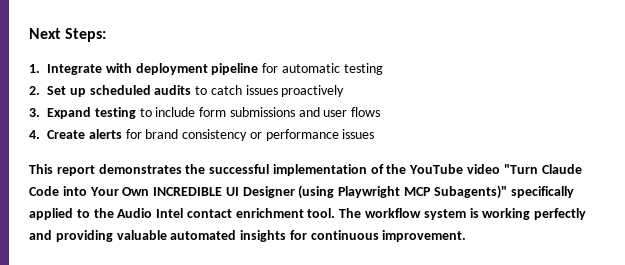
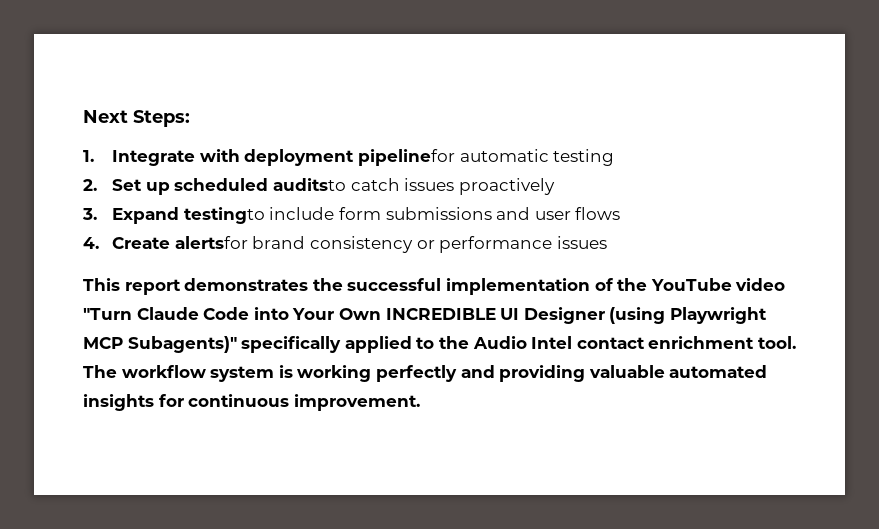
[211,63,279,75] pipeline for -> [358,149,456,166] pipelinefor
[154,85,208,95] audits to -> [273,178,347,191] auditsto
[94,107,152,119] testing to -> [183,207,265,224] testingto
[88,129,142,139] alerts for -> [174,236,248,249] alertsfor

